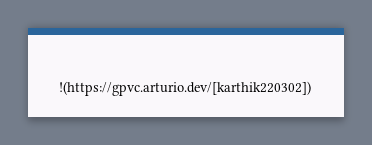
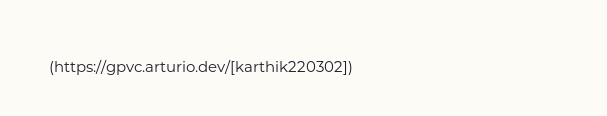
[59,81,311,96] !(https://gpvc.arturio.dev/[karthik220302]) -> [49,59,353,75] (https://gpvc.arturio.dev/[karthik220302])

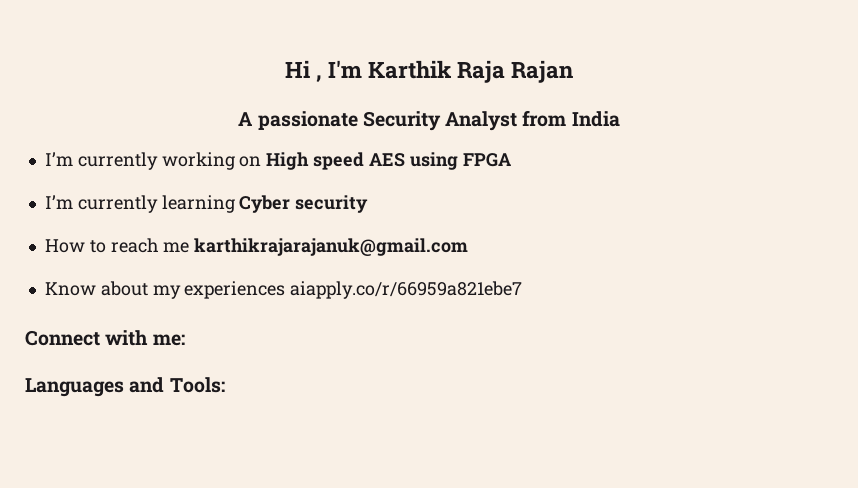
[49,59,353,75] (https://gpvc.arturio.dev/[karthik220302]) -> [284,60,574,83] [238,110,620,131] [44,152,511,170] [44,195,369,213] [44,238,469,256] [44,281,523,299] [25,330,185,346] [25,377,225,397] Hi , I'm Karthik Raja Rajan // A passionate Security Analyst from India // I’m currently working on High speed AES using FPGA // I’m currently learning Cyber security // How to reach me karthikrajarajanuk@gmail.com // Know about my experiences aiapply.co/r/66959a821ebe7 // Connect with me: // Languages and Tools:

